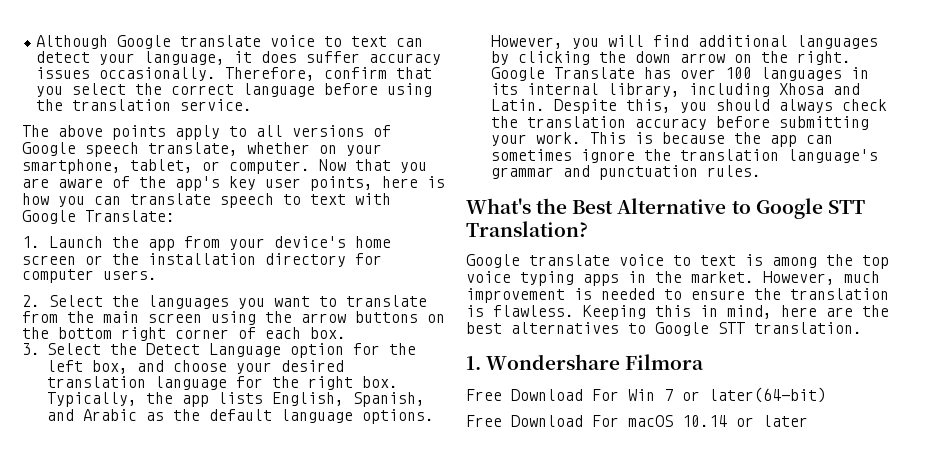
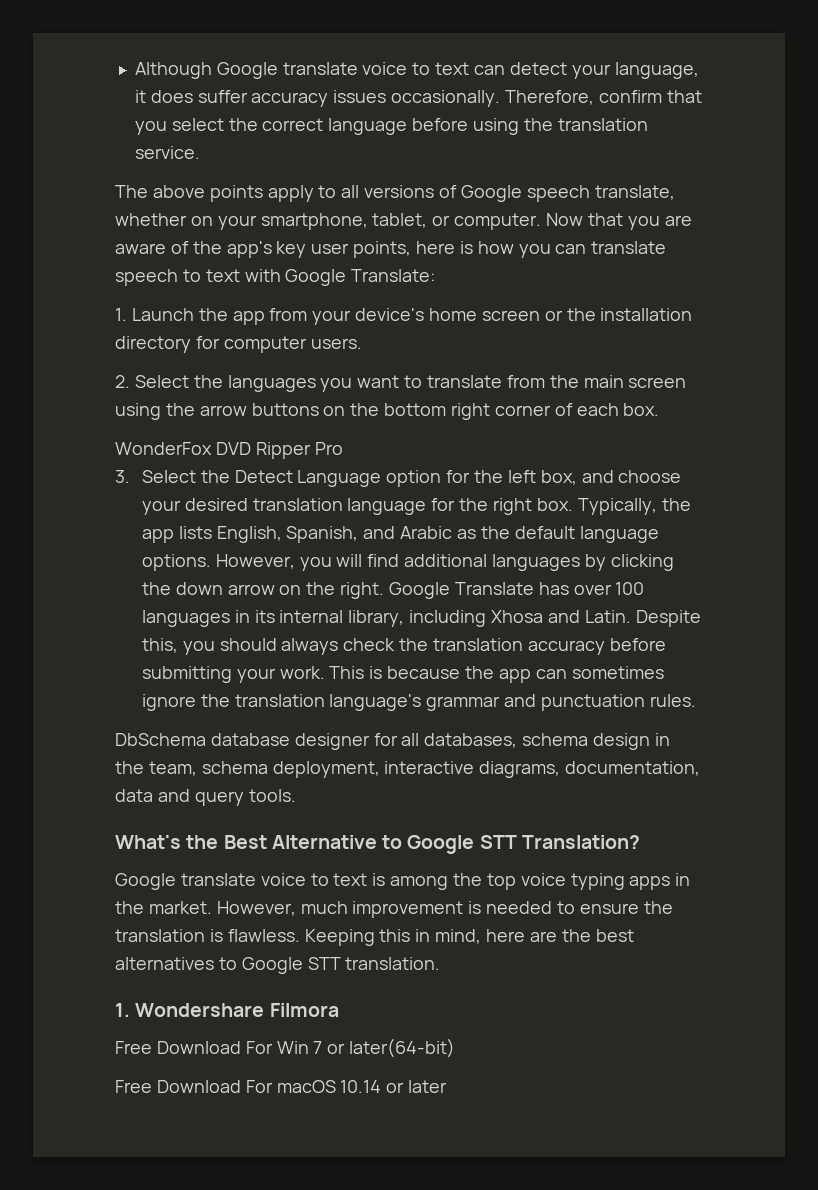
(346, 333) none -> [115,442,343,459] // WonderFox DVD Ripper Pro
(761, 171) none -> [115,733,670,750] [115,761,701,778] [115,789,296,806] // DbSchema database designer for all databases, schema design in the team, schema deployment, interactive diagrams, documentation, data and query tools.

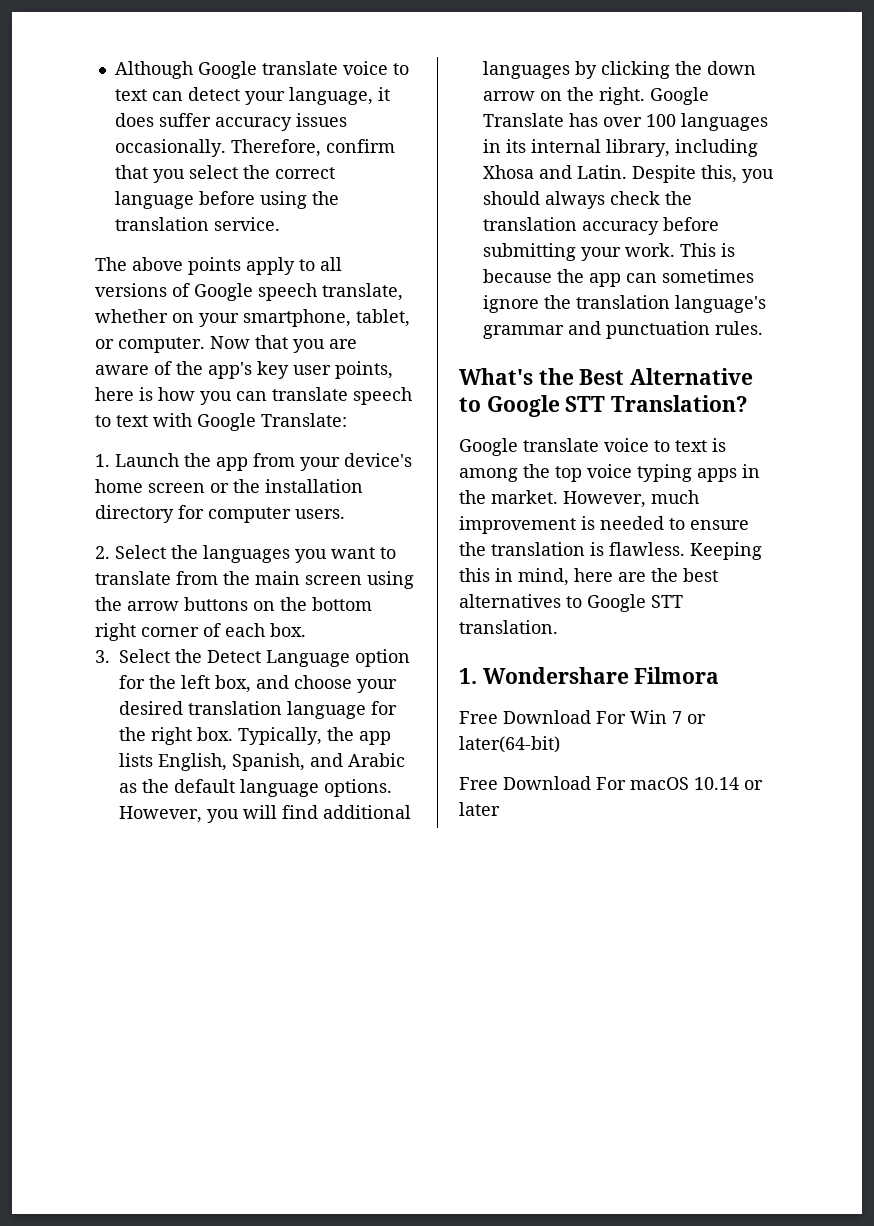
[115,442,343,459] // WonderFox DVD Ripper Pro -> (306, 630) none
[115,733,670,750] [115,761,701,778] [115,789,296,806] // DbSchema database designer for all databases, schema design in the team, schema deployment, interactive diagrams, documentation, data and query tools. -> (763, 328) none

